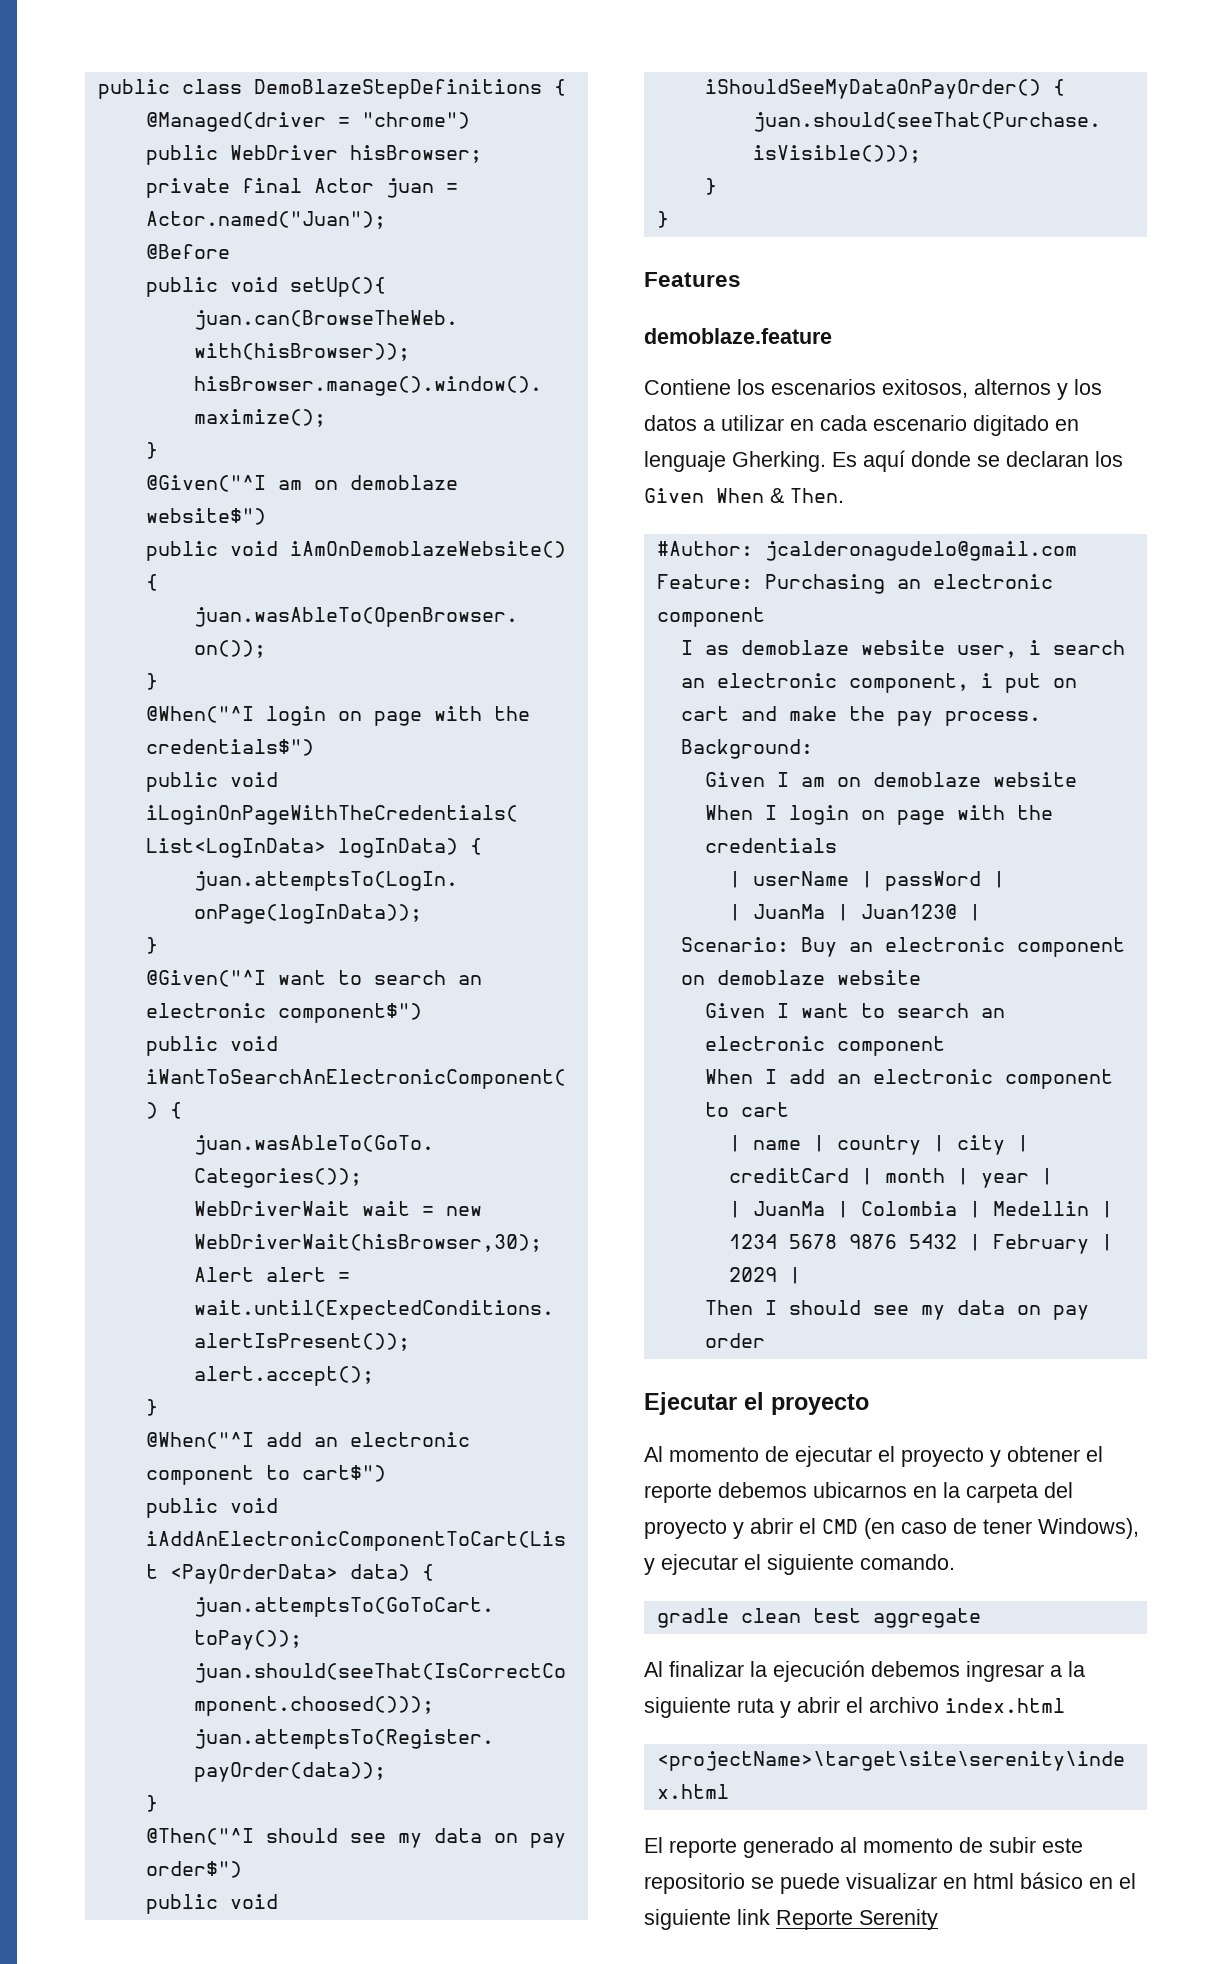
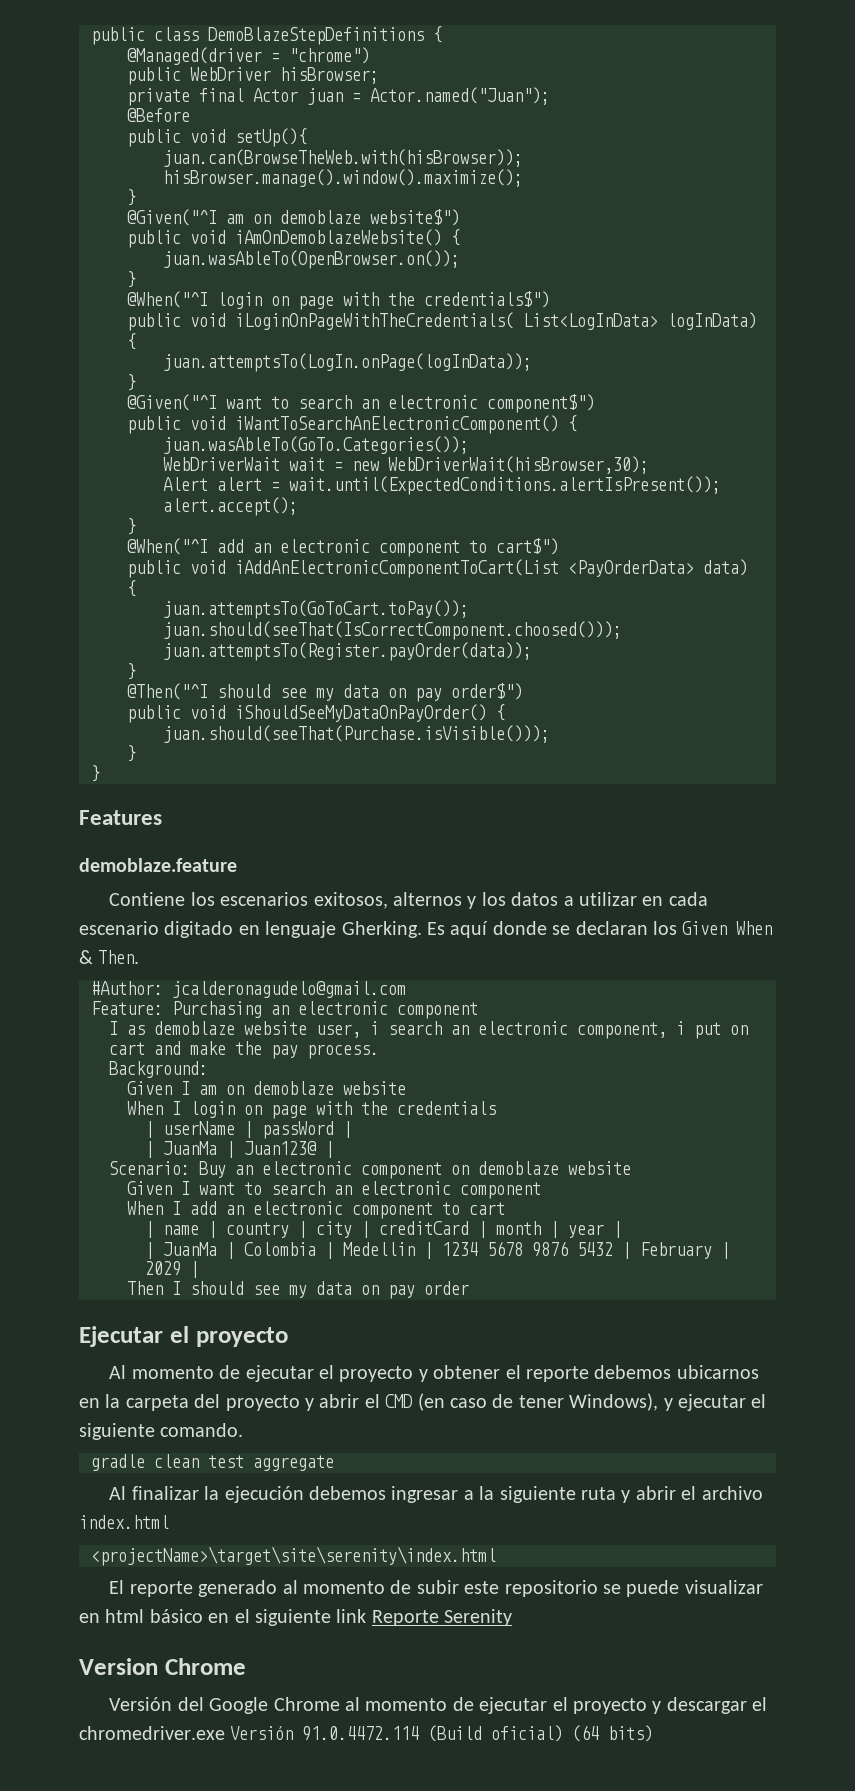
(938, 1919) none -> [79,1658,246,1675] [109,1697,768,1714] [79,1725,654,1742] // Version Chrome // Versión del Google Chrome al momento de ejecutar el proyecto y descargar el chromedriver.exe Versión 91.0.4472.114 (Build oficial) (64 bits)

